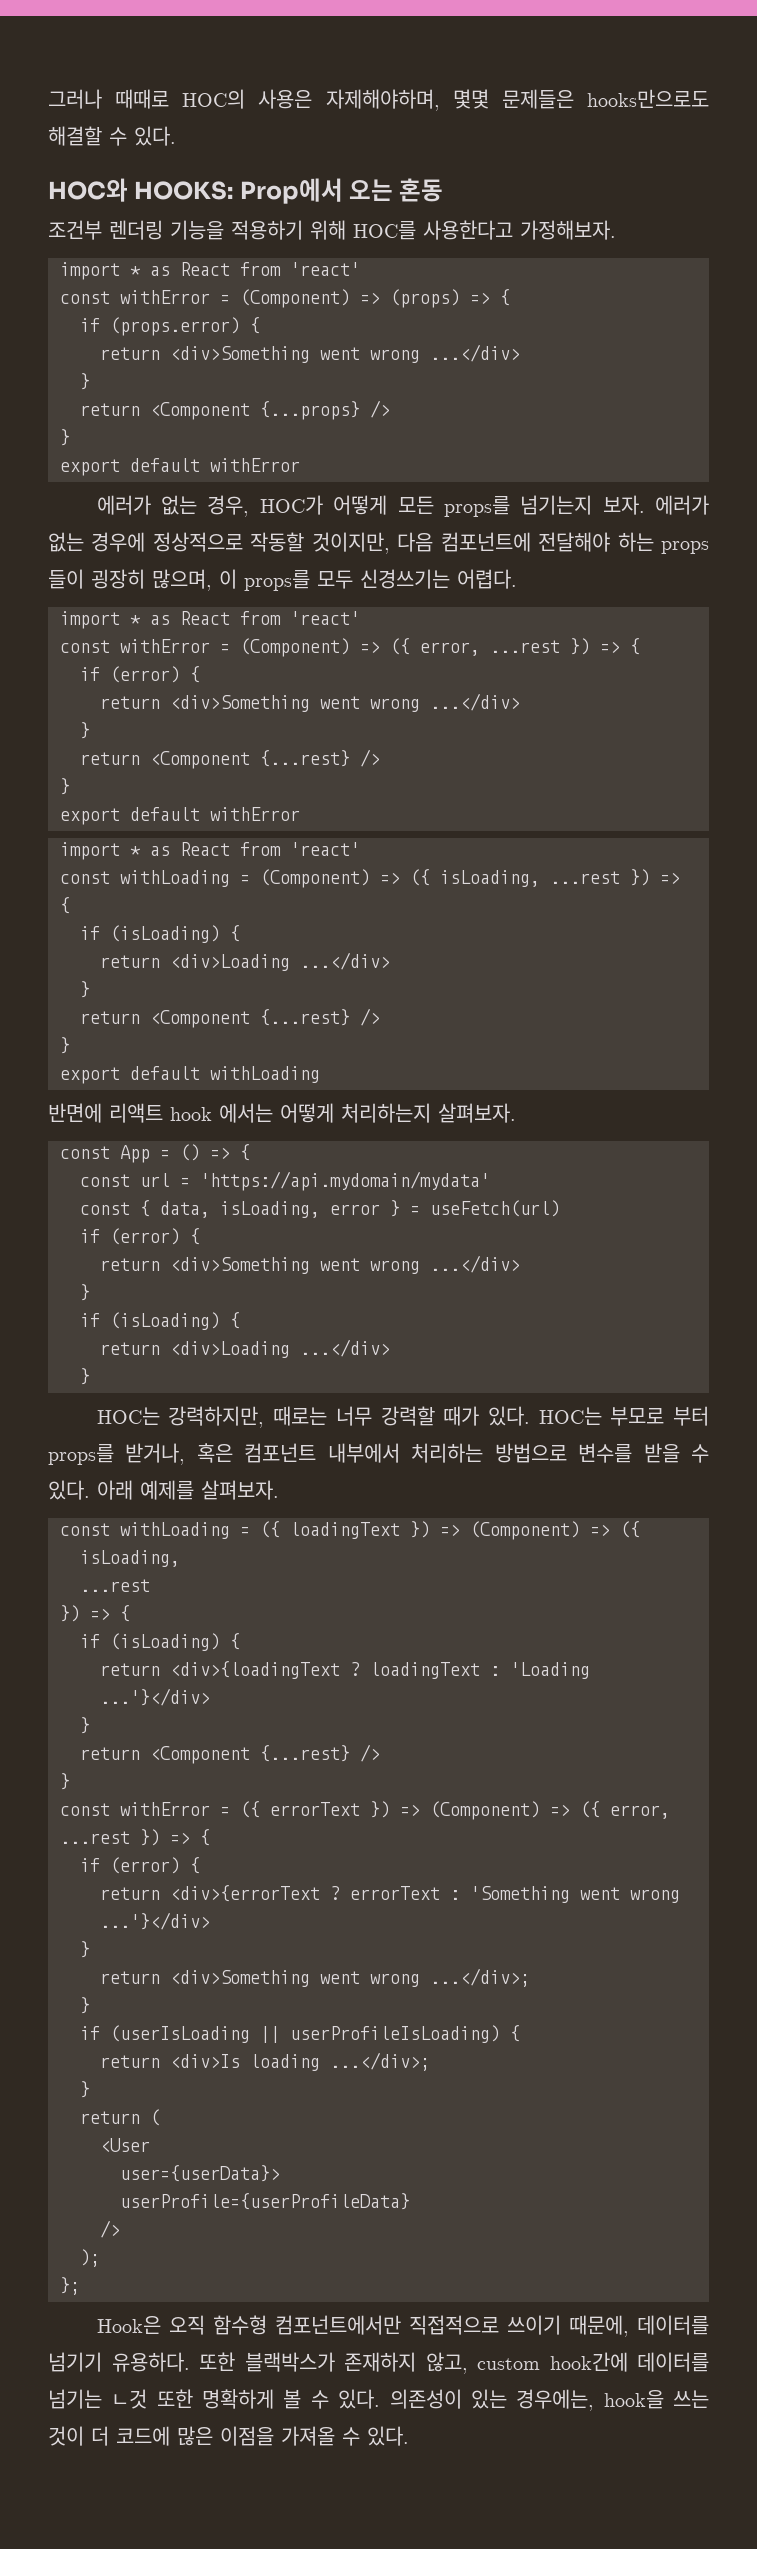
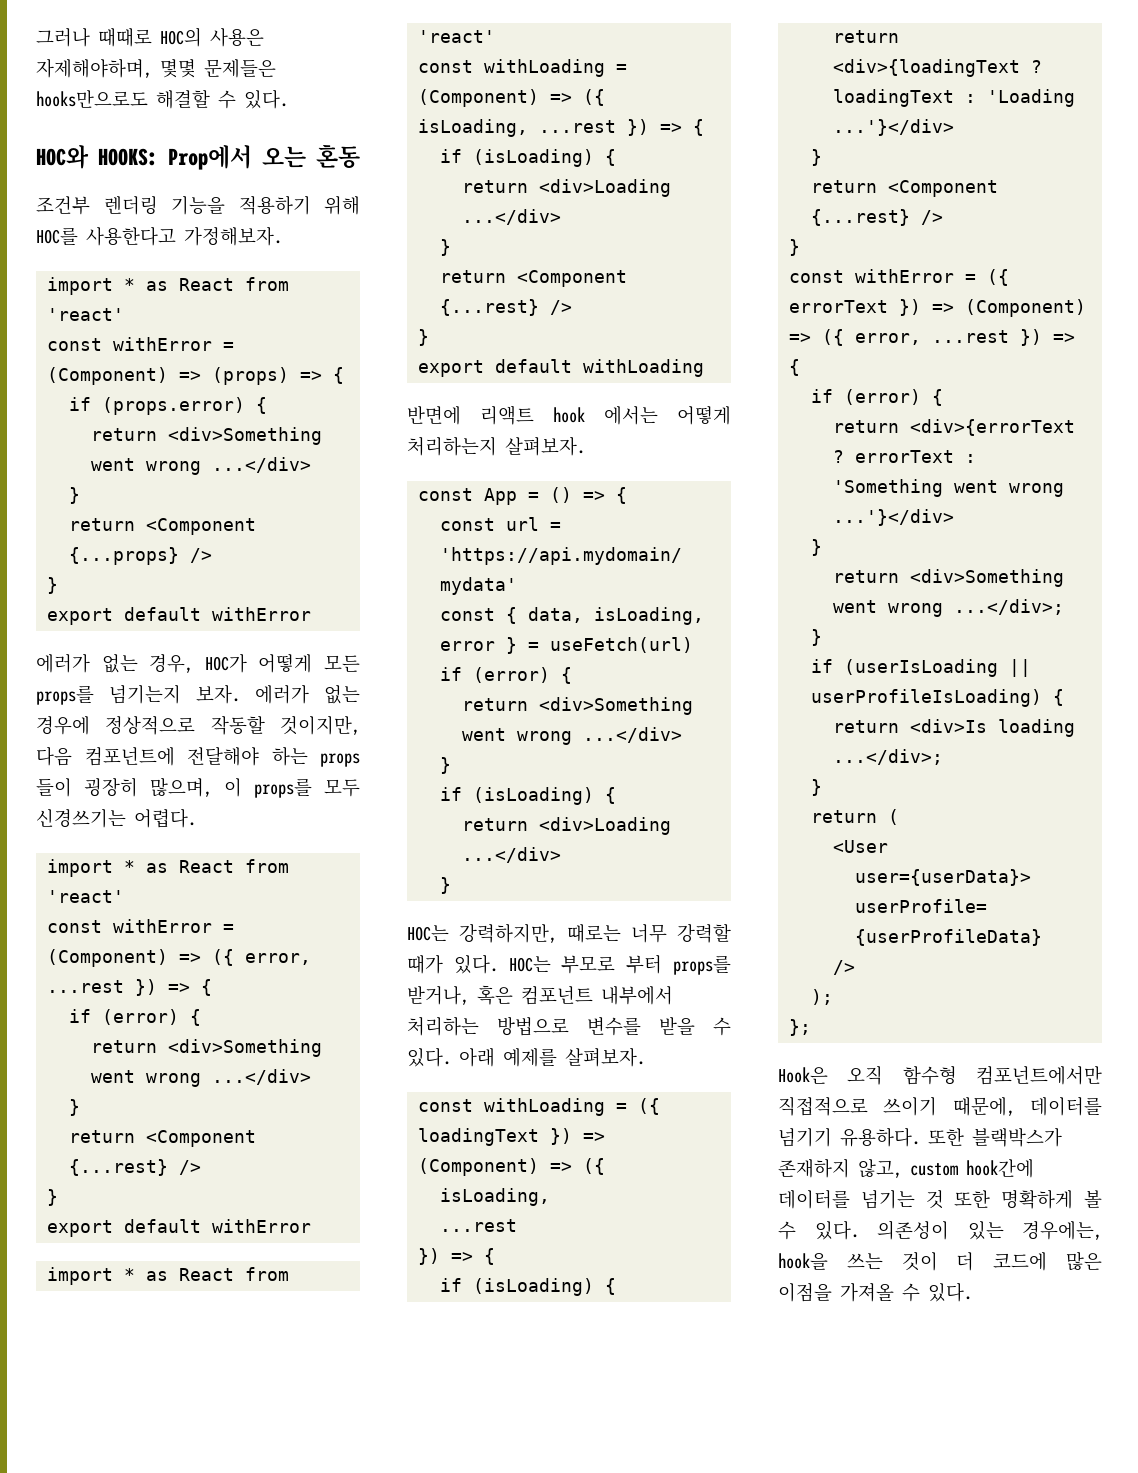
[111,2389,148,2409] ㄴ것 -> [925,1189,944,1209] 것

